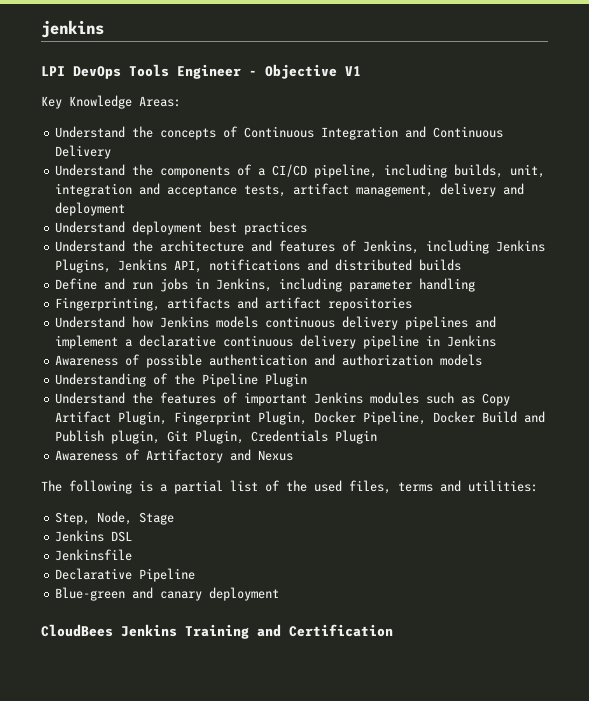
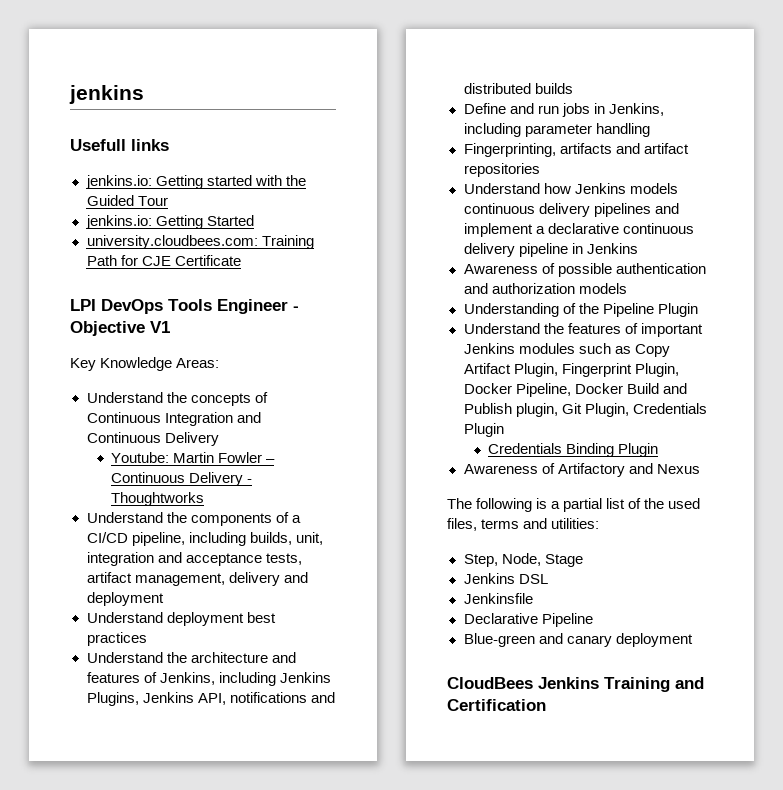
(104, 29) none -> [70,139,169,151] [85,175,306,189] [86,195,168,206] [85,215,254,229] [86,235,314,249] [86,255,241,266] // Usefull links // jenkins.io: Getting started with the Guided Tour // jenkins.io: Getting Started // university.cloudbees.com: Training Path for CJE Certificate
(112, 152) none -> [111,452,276,463] [111,472,253,486] [111,492,205,506] // Youtube: Martin Fowler – Continuous Delivery - Thoughtworks
(378, 437) none -> [488,443,659,457] // Credentials Binding Plugin

